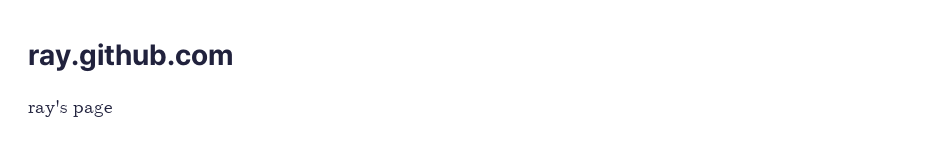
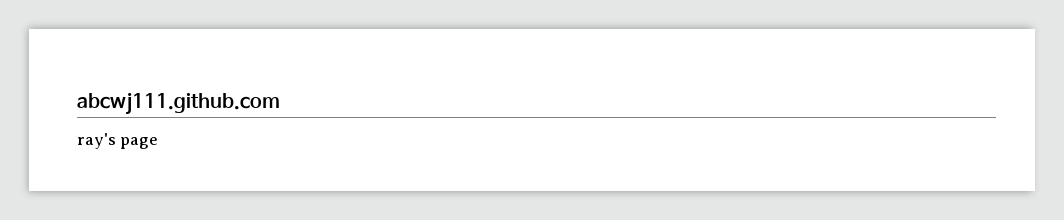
[28,43,233,72] ray.github.com -> [77,92,280,115] abcwj111.github.com

